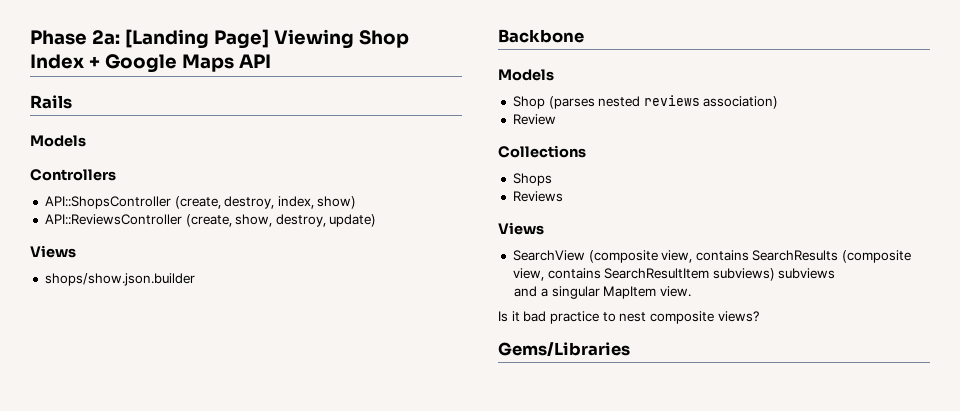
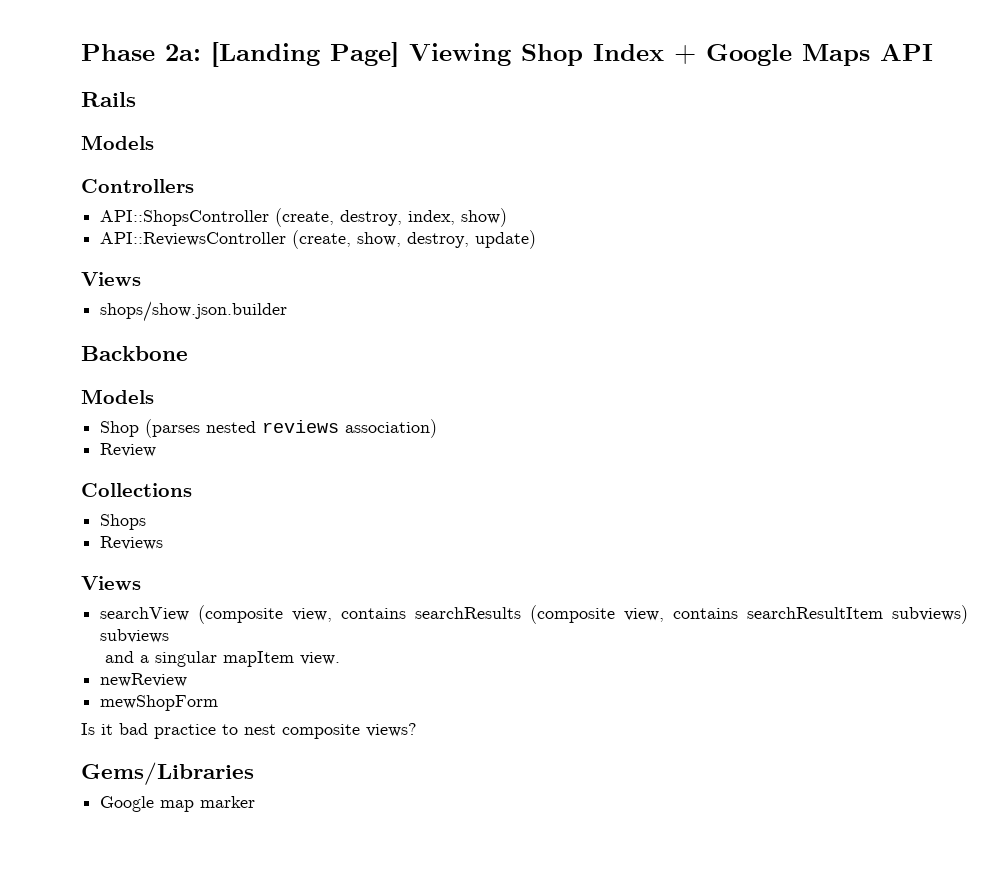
[512,250,912,263] [512,268,710,281] SearchView (composite view, contains SearchResults (composite view, contains SearchResultItem -> [100,605,884,624] searchView (composite view, contains searchResults (composite view, contains searchResultItem
[603,286,657,299] MapItem -> [223,651,295,667] mapItem
(691, 291) none -> [100,673,188,687] [100,695,219,711] // newReview // mewShopForm
(630, 349) none -> [100,796,256,812] // Google map marker

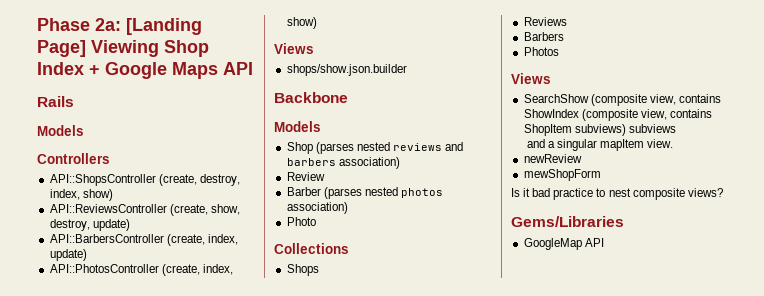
(537, 239) none -> [49,234,238,246] [49,249,87,261] [49,264,233,276] [286,17,317,29] // API::BarbersController (create, index, update) // API::PhotosController (create, index, show)
(340, 426) none -> [445,142,464,151] [286,158,336,166] and barbers
(157, 450) none -> [286,187,443,199] [286,202,348,214] [286,217,316,226] // Barber (parses nested photos association) // Photo
[81,576,141,590] [100,605,884,624] // Views // searchView (composite view, contains searchResults (composite view, contains searchResultItem -> [523,32,564,41] [523,47,559,56] [511,73,551,84] [523,94,721,106] [523,109,712,121] [523,124,572,136] // Barbers // Photos // Views // SearchShow (composite view, contains ShowIndex (composite view, contains ShopItem
[100,796,256,812] Google map marker -> [523,238,604,250] GoogleMap API

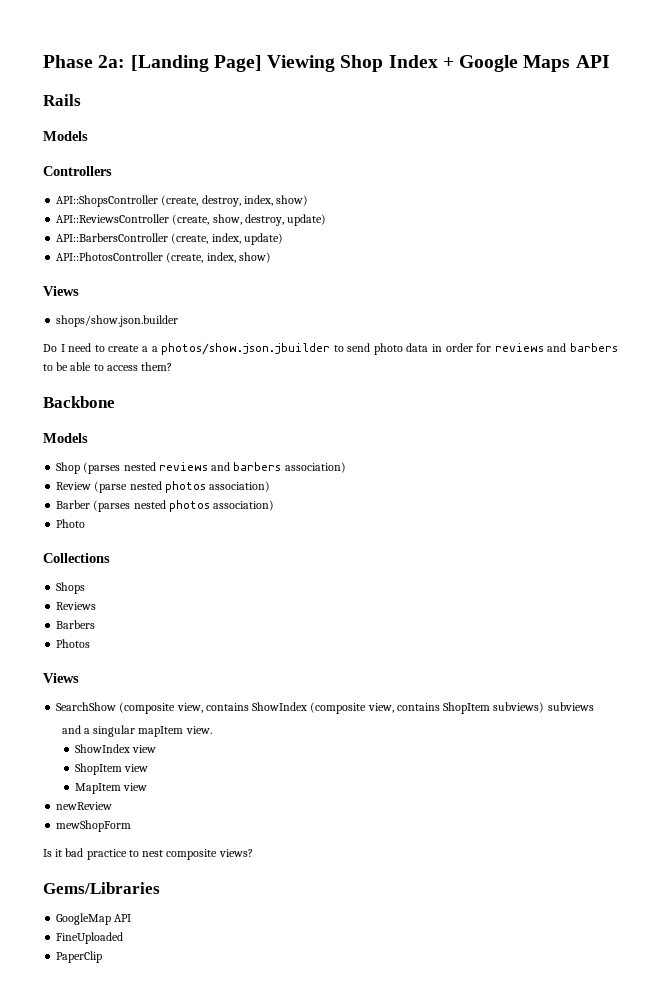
(407, 70) none -> [43,343,618,355] [43,362,173,371] // Do I need to create a a photos/show.json.jbuilder to send photo data in order for reviews and barbers to be able to access them?
(325, 176) none -> [94,481,271,493] (parse nested photos association)
(674, 143) none -> [74,744,157,753] [74,763,149,775] [74,783,148,794] // ShowIndex view // ShopItem view // MapItem view
(604, 242) none -> [56,932,124,944] [56,951,103,963] // FineUploaded // PaperClip

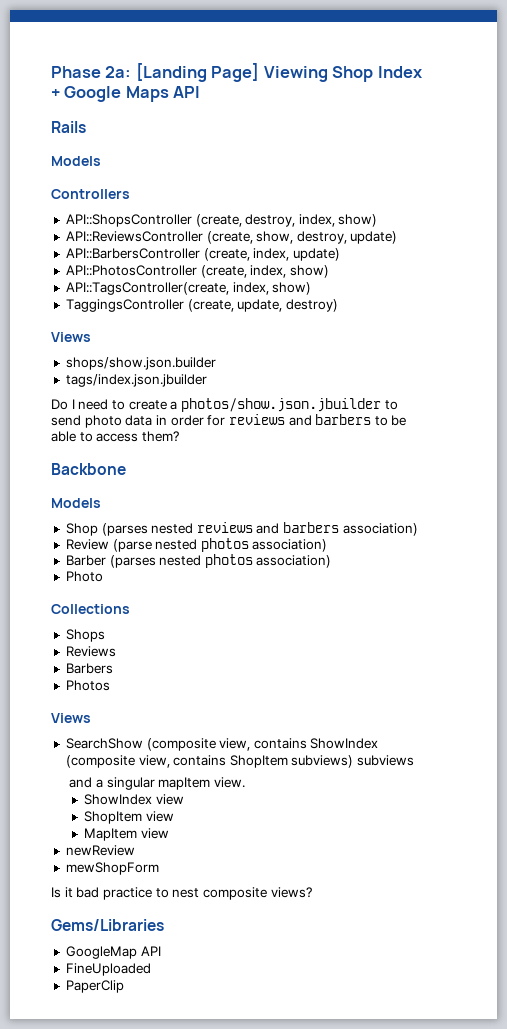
(271, 257) none -> [65,282,312,295] [65,299,338,312] // API::TagsController(create, index, show) // TaggingsController (create, update, destroy)
(179, 321) none -> [65,374,207,387] // tags/index.json.jbuilder
[151,346,158,352] a -> (178, 405) none

